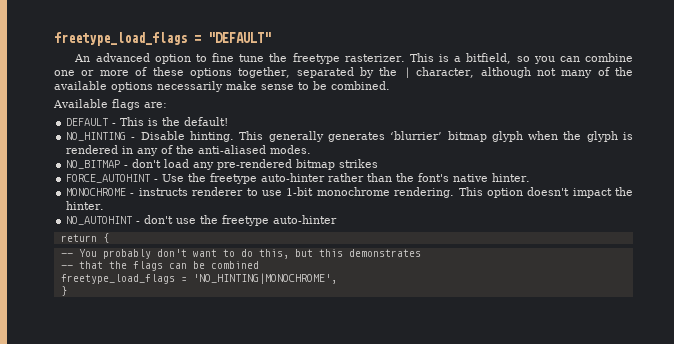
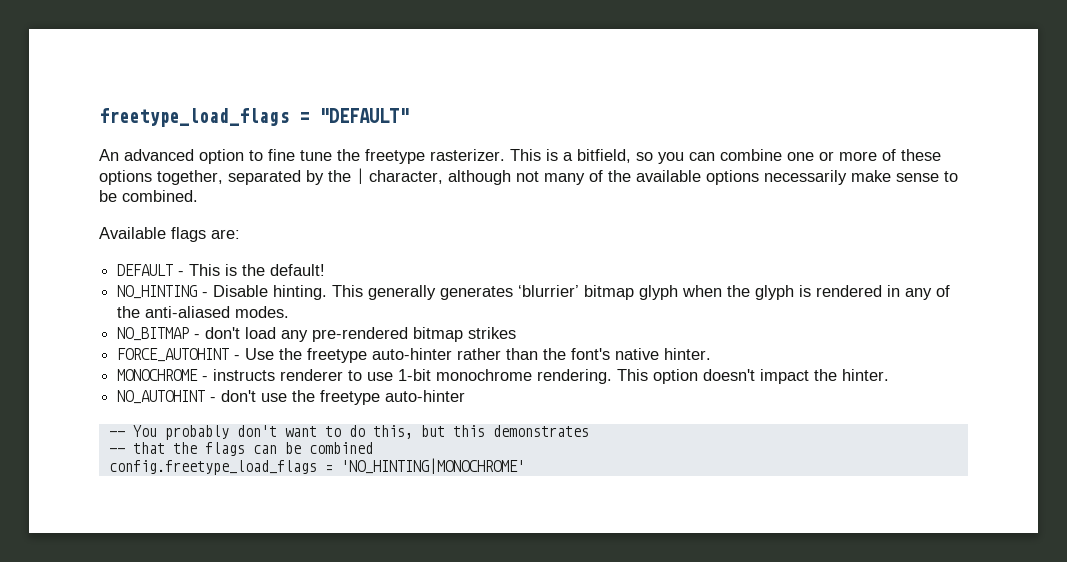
[60,233,109,243] // return { -> (466, 396) none
[60,273,337,284] [60,286,67,296] freetype_load_flags = 'NO_HINTING|MONOCHROME', // } -> [108,458,525,475] config.freetype_load_flags = 'NO_HINTING|MONOCHROME'

